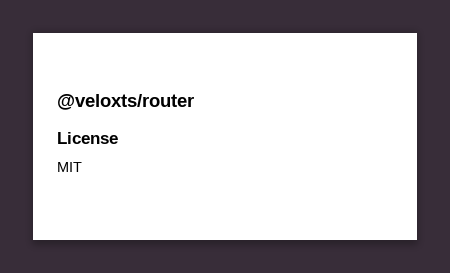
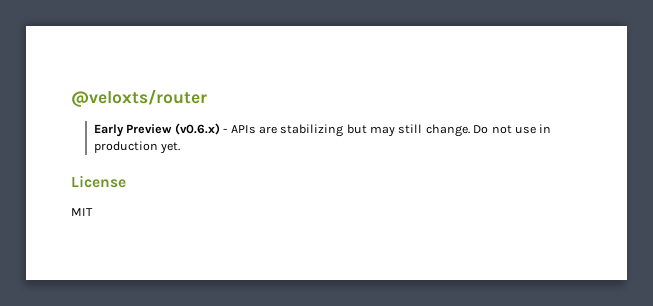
(194, 102) none -> [94,123,552,137] [94,141,181,154] // Early Preview (v0.6.x) - APIs are stabilizing but may still change. Do not use in production yet.

